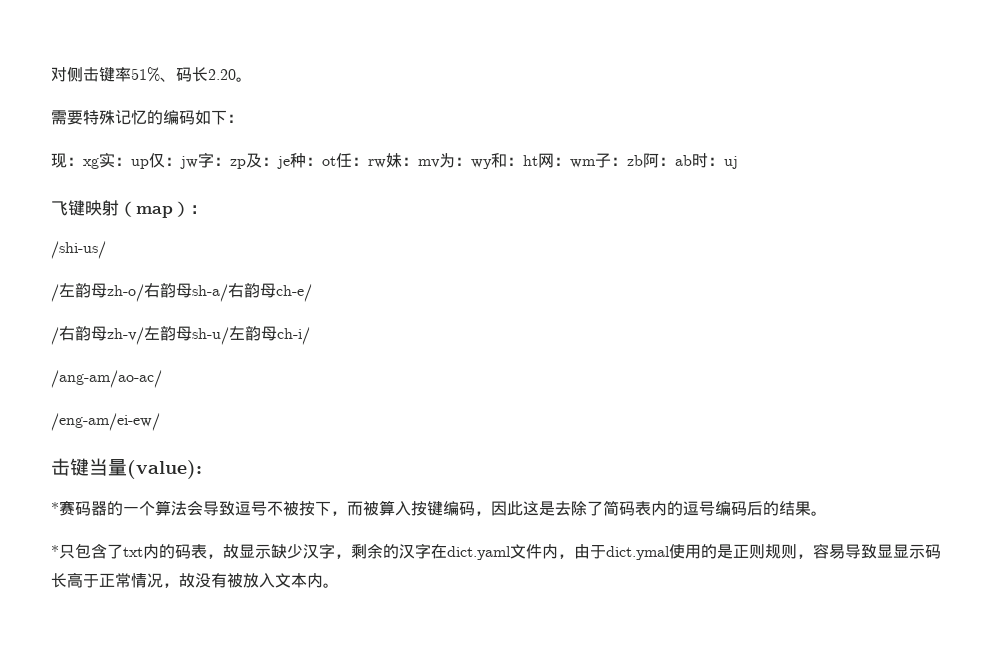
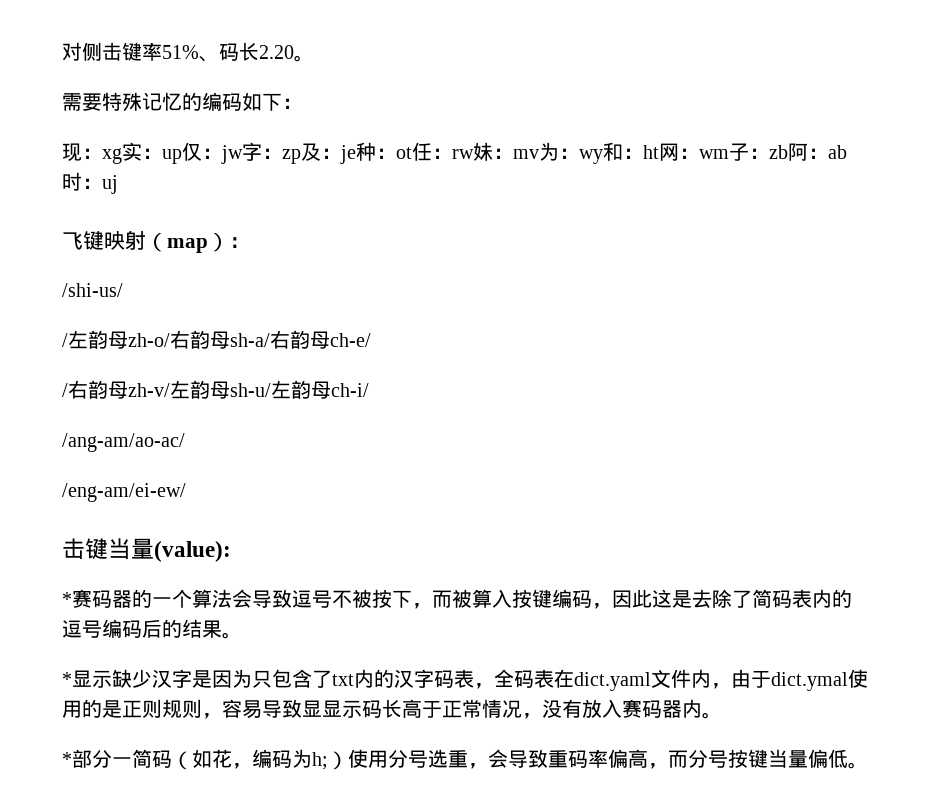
[59,543,431,559] 只包含了txt内的码表，故显示缺少汉字，剩余的汉字 -> [72,669,554,689] 显示缺少汉字是因为只包含了txt内的汉字码表，全码表
[179,573,323,588] 故没有被放入文本内 -> [542,699,722,719] [62,749,848,770] 没有放入赛码器内。 // *部分一简码（如花，编码为h;）使用分号选重，会导致重码率偏高，而分号按键当量偏低

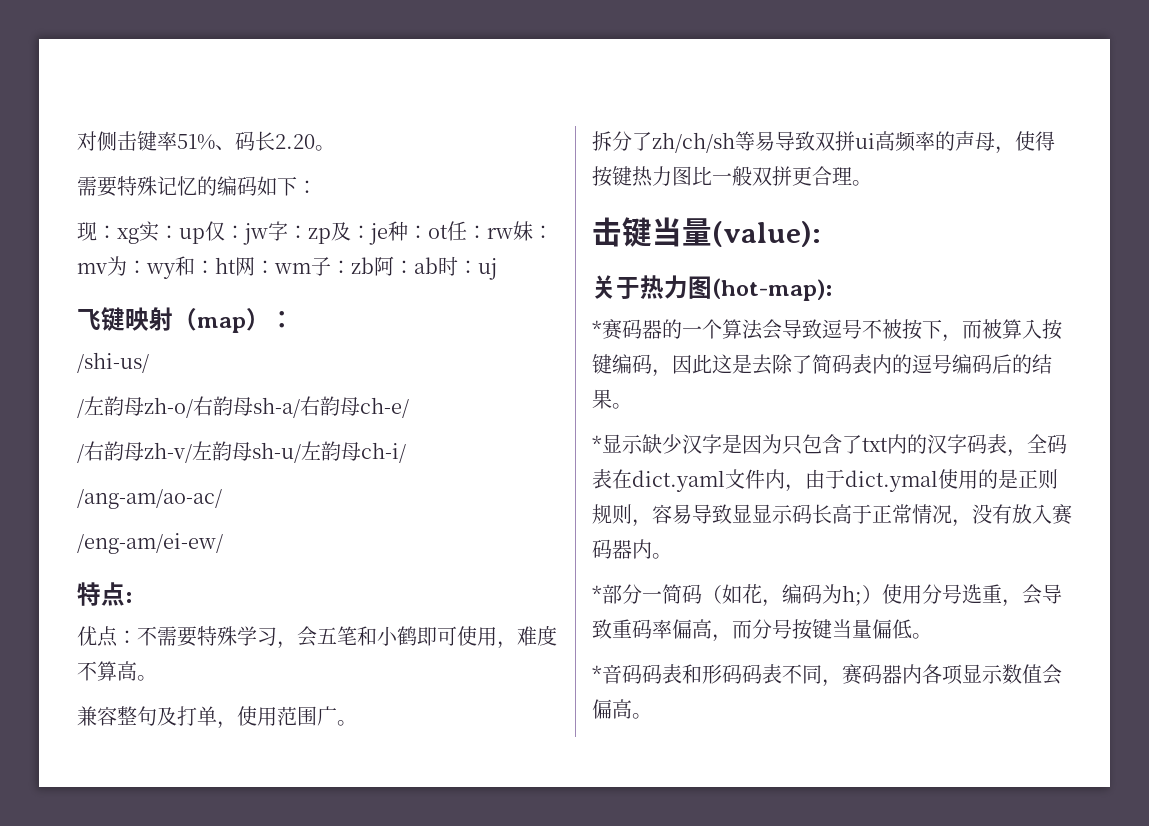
(186, 492) none -> [77,582,132,606] [77,625,557,649] [77,661,157,681] [77,706,357,729] [592,131,1055,154] [592,166,872,187] // 特点: // 优点：不需要特殊学习，会五笔和小鹤即可使用，难度不算高。 // 兼容整句及打单，使用范围广。 // 拆分了zh/ch/sh等易导致双拼ui高频率的声母，使得按键热力图比一般双拼更合理。
(231, 551) none -> [592,275,832,301] // 关于热力图(hot-map):
(868, 765) none -> [592,664,1062,687] [592,699,652,719] // *音码码表和形码码表不同，赛码器内各项显示数值会偏高。

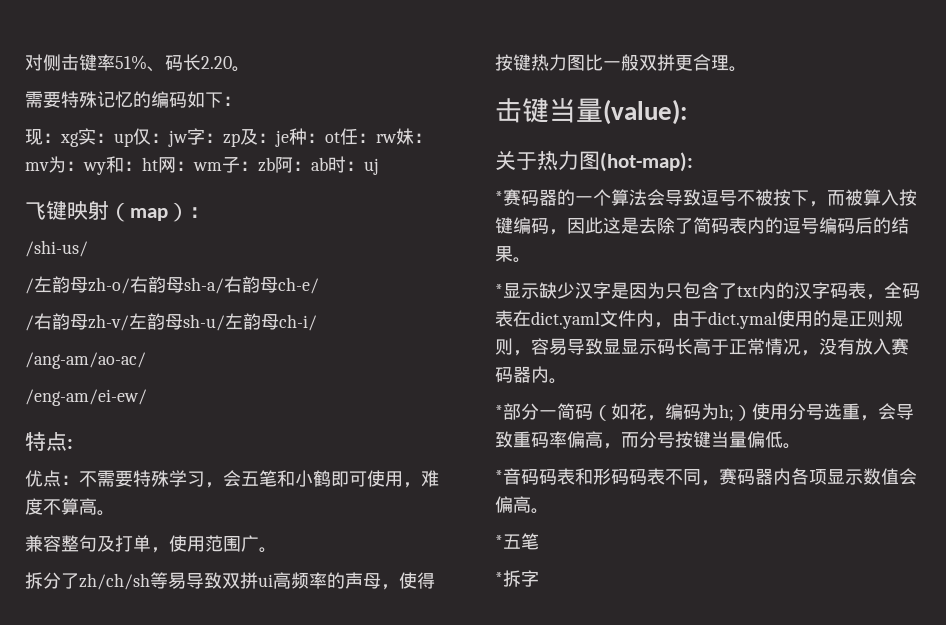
(652, 716) none -> [495,533,539,550] [495,570,539,587] // *五笔 // *拆字

